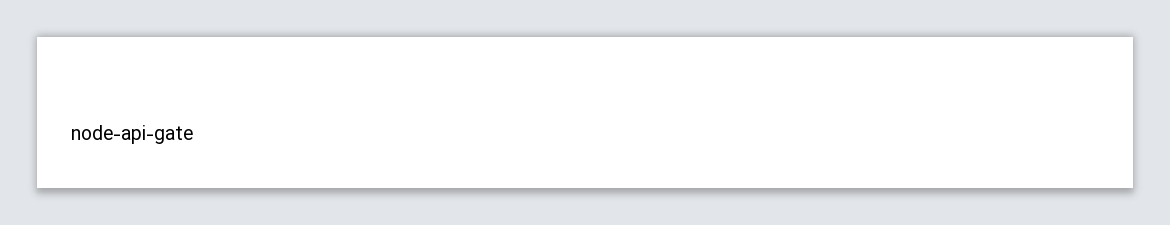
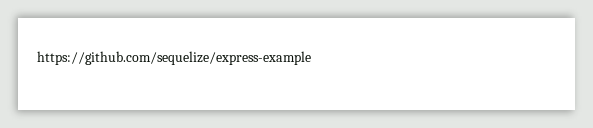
[71,125,193,144] node-api-gate -> [37,51,311,65] https://github.com/sequelize/express-example

